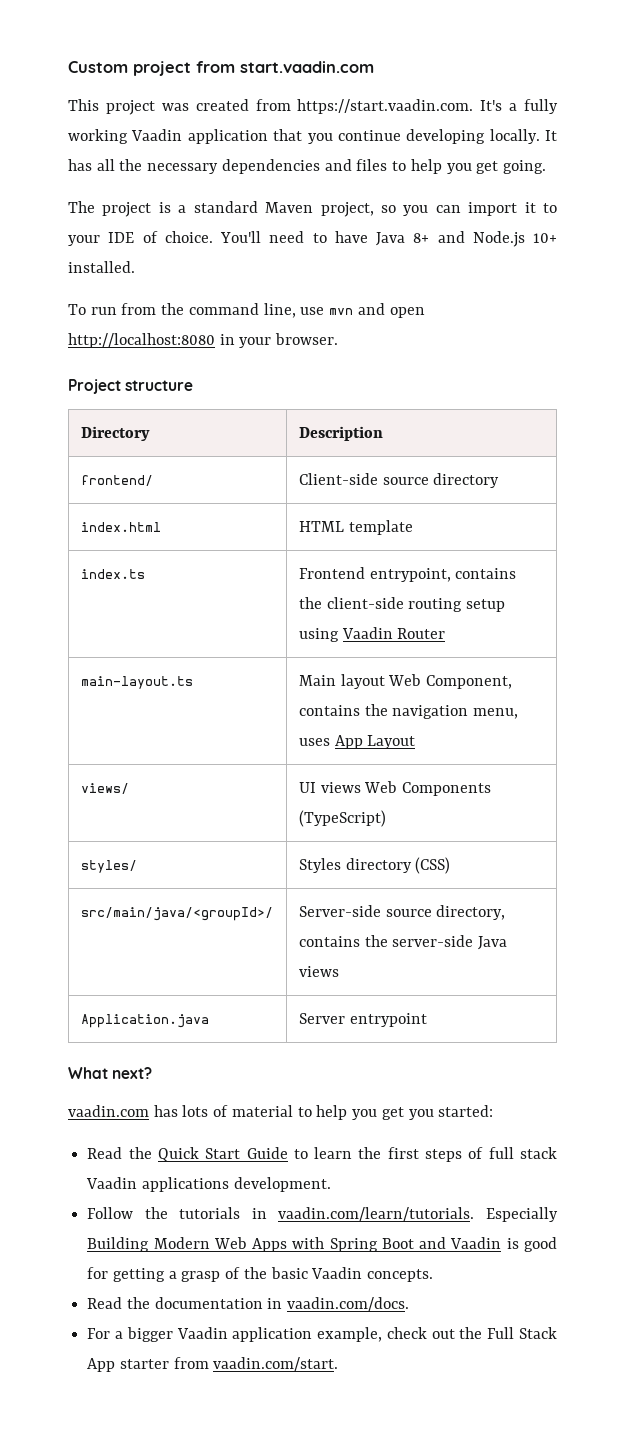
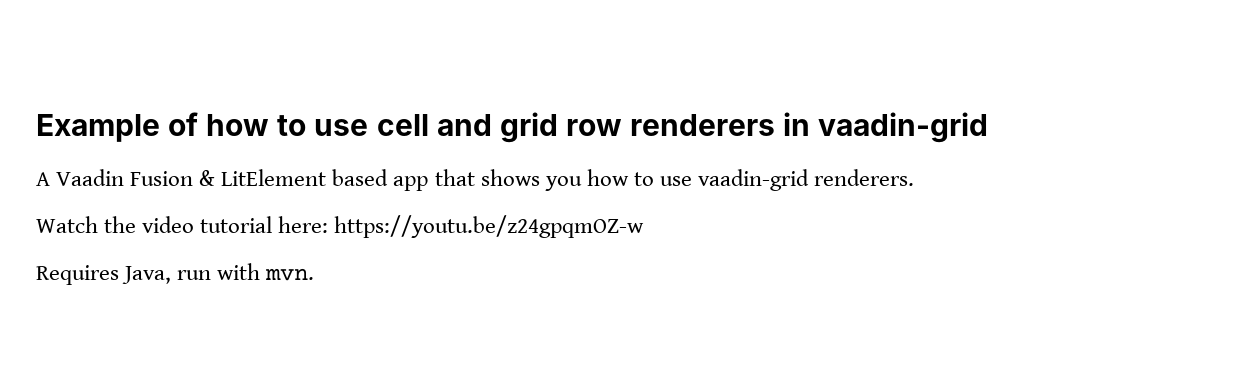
[68,61,374,76] [68,99,558,115] [68,129,557,144] [68,159,546,174] [68,201,558,217] [68,231,557,247] [68,261,135,273] [68,303,425,318] [68,333,339,348] [68,379,194,394] [80,426,150,441] [298,426,383,441] [80,475,153,486] [298,473,500,488] [80,522,161,532] [298,520,413,535] [80,569,145,579] [298,567,517,582] [298,597,506,612] [298,627,446,642] [80,676,193,689] [298,674,513,689] [298,704,519,719] [298,735,416,749] [80,783,129,794] [298,781,492,796] [298,810,386,827] [80,860,137,873] [298,857,451,874] [80,907,273,921] [298,905,506,920] [298,935,508,950] [298,966,339,977] [80,1014,209,1028] [298,1013,427,1027] [68,1067,153,1079] [68,1105,494,1120] [87,1147,557,1162] [86,1177,331,1192] [87,1207,558,1222] [87,1237,557,1252] [87,1267,434,1282] [87,1297,410,1311] [87,1327,557,1342] [87,1357,339,1372] Custom project from start.vaadin.com // This project was created from https://start.vaadin.com. It's a fully working Vaadin application that you continue developing locally. It has all the necessary dependencies and files to help you get going. // The project is a standard Maven project, so you can import it to your IDE of choice. You'll need to have Java 8+ and Node.js 10+ installed. // To run from the command line, use mvn and open http://localhost:8080 in your browser. // Project structure // Directory | Description // frontend/ | Client-side source directory // index.html | HTML template // index.ts | Frontend entrypoint, contains the client-side routing setup using Vaadin Router // main-layout.ts | Main layout Web Component, contains the navigation menu, uses App Layout // views/ | UI views Web Components (TypeScript) // styles/ | Styles directory (CSS) // src/main/java/<groupId>/ | Server-side source directory, contains the server-side Java views // Application.java | Server entrypoint // What next? // vaadin.com has lots of material to help you get you started: // Read the Quick Start Guide to learn the first steps of full stack Vaadin applications development. // Follow the tutorials in vaadin.com/learn/tutorials. Especially Building Modern Web Apps with Spring Boot and Vaadin is good for getting a grasp of the basic Vaadin concepts. // Read the documentation in vaadin.com/docs. // For a bigger Vaadin application example, check out the Full Stack App starter from vaadin.com/start. -> [36,112,989,143] [36,169,915,191] [36,215,645,238] [36,263,315,285] Example of how to use cell and grid row renderers in vaadin-grid // A Vaadin Fusion & LitElement based app that shows you how to use vaadin-grid renderers. // Watch the video tutorial here: https://youtu.be/z24gpqmOZ-w // Requires Java, run with mvn.

